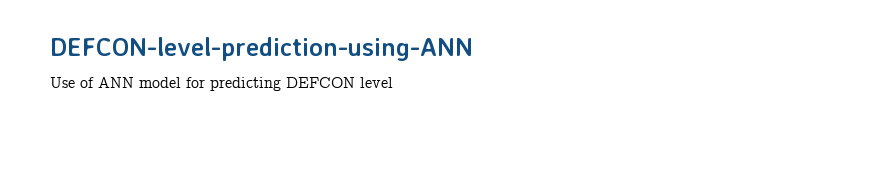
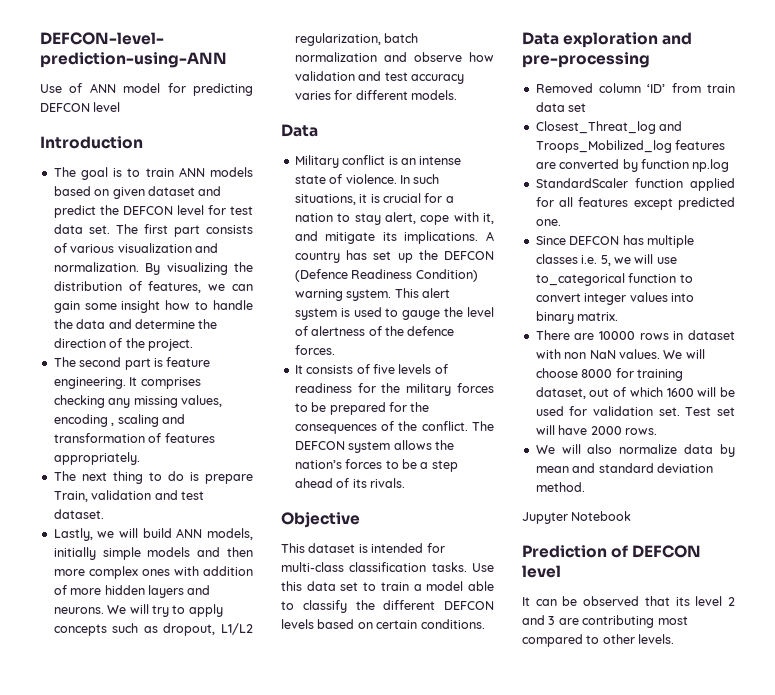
(393, 82) none -> [40,136,143,149] [53,167,253,180] [53,186,222,199] [53,205,254,218] [53,224,253,237] [53,243,218,253] [53,262,253,275] [53,281,253,293] [53,300,253,313] [53,319,218,329] [53,338,193,351] [53,357,211,370] [53,377,201,389] [53,395,222,408] [53,414,185,427] [53,433,215,443] [53,452,140,465] [53,471,253,484] [53,490,204,502] [53,509,104,519] [53,528,254,541] [53,547,253,560] [53,566,253,579] [53,585,211,598] [53,604,223,617] [53,623,253,636] [294,33,419,46] [294,52,494,62] [294,71,464,84] [294,90,457,100] [281,124,318,137] [294,155,462,168] [294,174,440,184] [294,193,454,205] [294,212,494,225] [294,231,494,244] [294,250,494,263] [294,269,478,282] [294,288,450,301] [294,307,494,320] [294,326,455,336] [294,345,335,355] [294,364,448,374] [294,383,494,396] [294,402,430,415] [294,421,494,434] [294,440,454,453] [294,459,458,472] [294,478,405,488] [281,512,360,528] [281,543,445,553] [281,562,494,572] [281,581,494,591] [281,600,494,613] [281,619,485,629] [522,32,693,48] [522,52,650,68] [535,83,735,93] [535,102,587,112] [535,121,683,134] [535,140,726,153] [535,159,730,172] [535,178,735,191] [535,197,735,210] [535,219,561,226] [535,235,694,248] [535,254,677,266] [535,273,693,286] [535,292,694,305] [535,311,619,324] [535,330,735,340] [535,349,705,359] [535,368,683,381] [535,387,735,399] [535,406,735,416] [535,425,657,435] [535,444,735,457] [535,463,713,473] [535,482,585,492] [522,511,632,524] [522,545,702,558] [522,565,561,578] [522,596,735,606] [522,615,688,628] [522,634,675,647] // Introduction // The goal is to train ANN models based on given dataset and predict the DEFCON level for test data set. The first part consists of various visualization and normalization. By visualizing the distribution of features, we can gain some insight how to handle the data and determine the direction of the project. // The second part is feature engineering. It comprises checking any missing values, encoding , scaling and transformation of features appropriately. // The next thing to do is prepare Train, validation and test dataset. // Lastly, we will build ANN models, initially simple models and then more complex ones with addition of more hidden layers and neurons. We will try to apply concepts such as dropout, L1/L2 regularization, batch normalization and observe how validation and test accuracy varies for different models. // Data // Military conflict is an intense state of violence. In such situations, it is crucial for a nation to stay alert, cope with it, and mitigate its implications. A country has set up the DEFCON (Defence Readiness Condition) warning system. This alert system is used to gauge the level of alertness of the defence forces. // It consists of five levels of readiness for the military forces to be prepared for the consequences of the conflict. The DEFCON system allows the nation’s forces to be a step ahead of its rivals. // Objective // This dataset is intended for multi-class classification tasks. Use this data set to train a model able to classify the different DEFCON levels based on certain conditions. // Data exploration and pre-processing // Removed column ‘ID’ from train data set // Closest_Threat_log and Troops_Mobilized_log features are converted by function np.log // StandardScaler function applied for all features except predicted one. // Since DEFCON has multiple classes i.e. 5, we will use to_categorical function to convert integer values into binary matrix. // There are 10000 rows in dataset with non NaN values. We will choose 8000 for training dataset, out of which 1600 will be used for validation set. Test set will have 2000 rows. // We will also normalize data by mean and standard deviation method. // Jupyter Notebook // Prediction of DEFCON level // It can be observed that its level 2 and 3 are contributing most compared to other levels.

